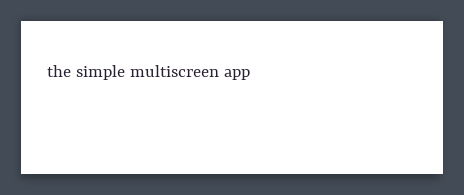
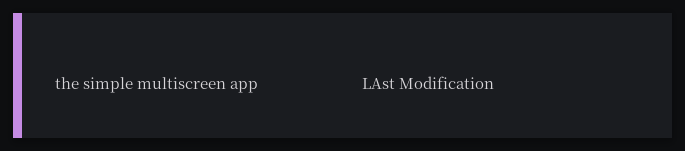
(250, 74) none -> [362,76,495,89] // LAst Modification

